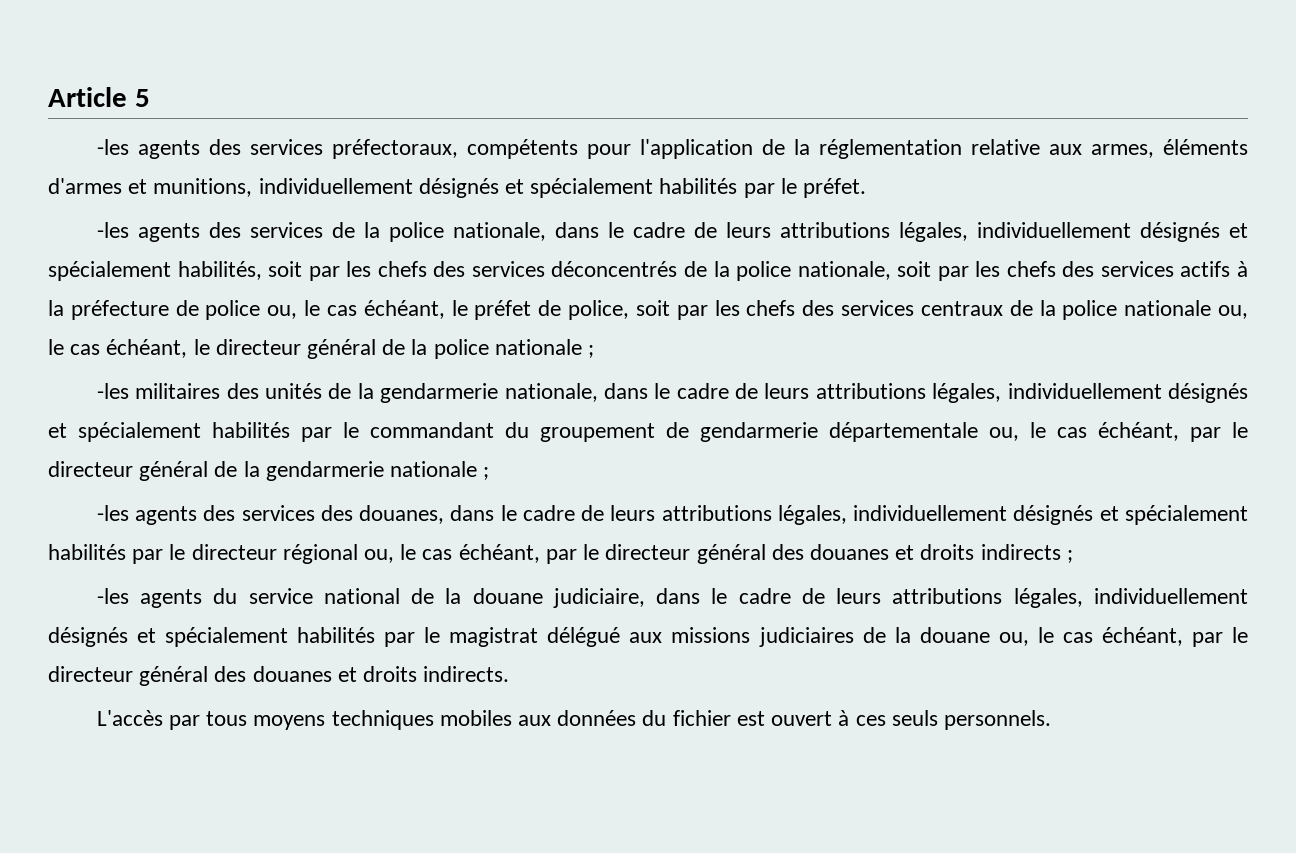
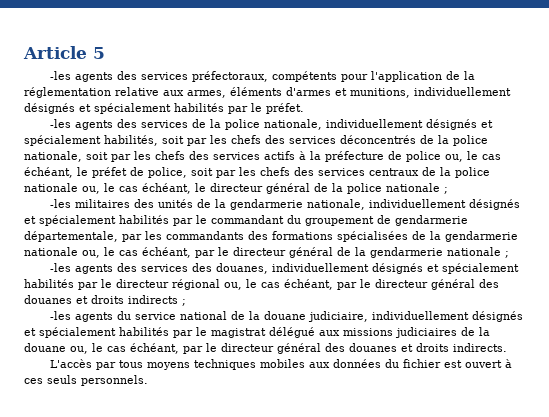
[554,222,968,242] dans le cadre de leurs attributions légales, -> (322, 124) none
[603,383,1002,403] dans le cadre de leurs attributions légales, -> (365, 204) none
[829,422,978,442] départementale -> [24,231,518,242] [24,247,78,256] départementale, par les commandants des formations spécialisées de la gendarmerie nationale
[450,505,847,525] dans le cadre de leurs attributions légales, -> (268, 268) none
[656,588,1083,608] dans le cadre de leurs attributions légales, -> (368, 316) none

